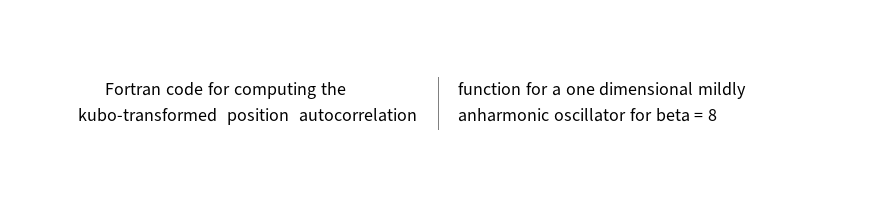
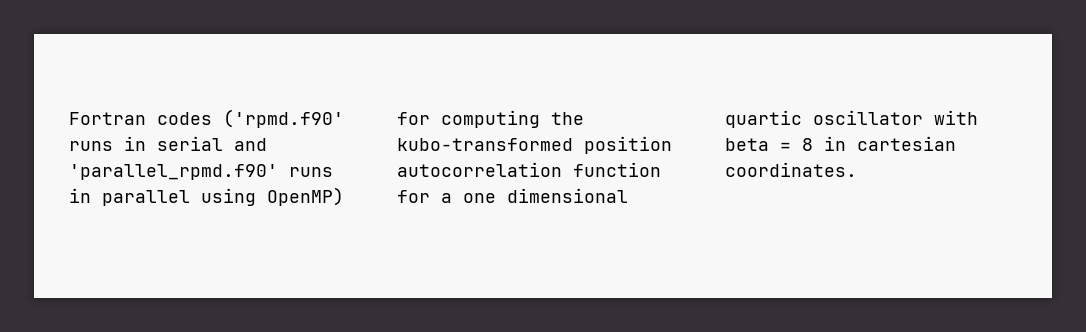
[166,82,204,96] code -> [157,109,344,128] [69,136,267,151] [69,164,333,180] [69,187,344,206] codes ('rpmd.f90' runs in serial and 'parallel_rpmd.f90' runs in parallel using OpenMP)
[698,82,747,99] [458,108,718,122] mildly anharmonic oscillator for beta = 8 -> [725,110,978,128] [725,136,956,151] [725,162,857,177] quartic oscillator with beta = 8 in cartesian coordinates.

